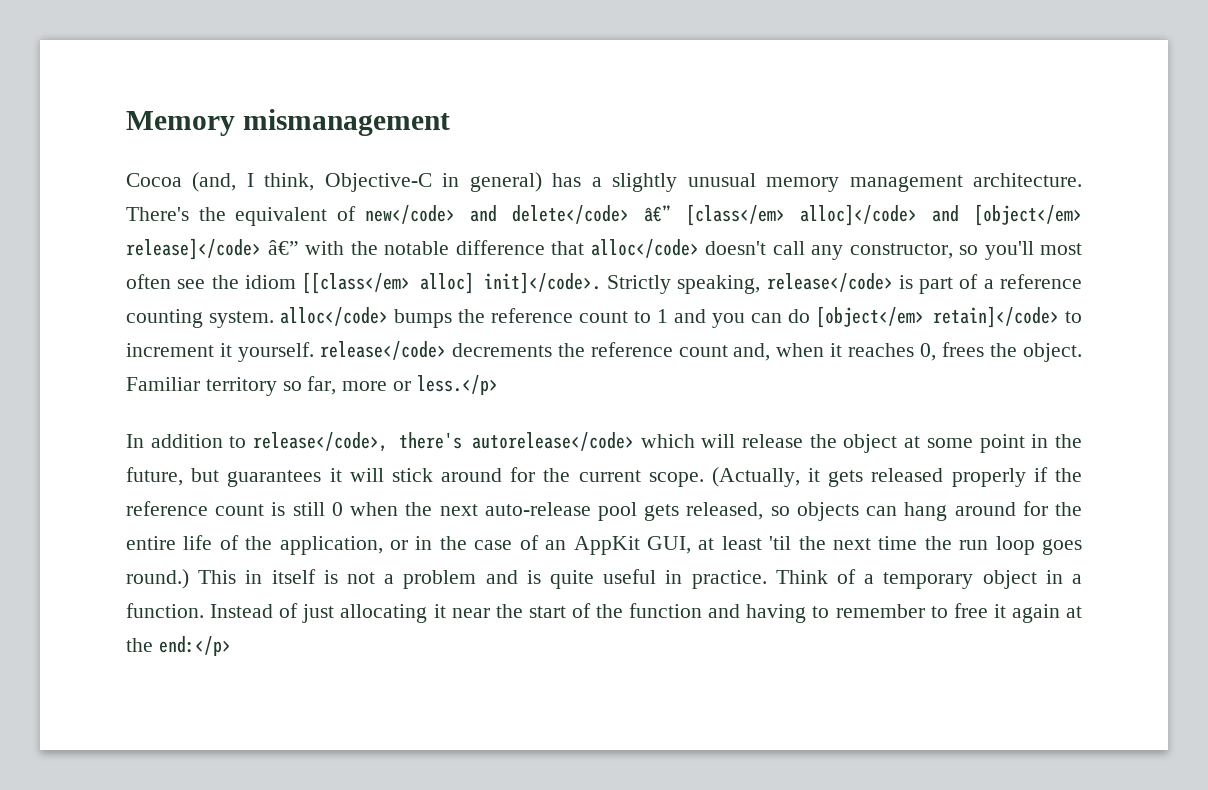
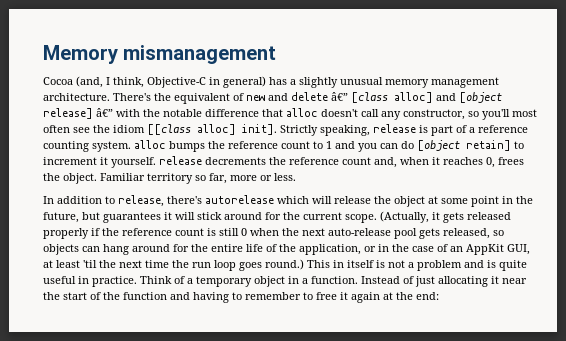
[364,204,1082,226] [126,238,261,260] new</code> and delete</code> â€” [class</em> alloc]</code> and [object</em> release]</code> -> [246,92,502,103] [43,108,93,119] new and delete â€” [class alloc] and [object release]
[590,239,699,258] alloc</code> -> [286,108,318,117] alloc
[302,272,601,294] [[class</em> alloc] init]</code>. -> [147,124,277,135] [[class alloc] init].
[766,273,893,292] release</code> -> [373,124,416,133] release
[279,307,388,326] alloc</code> -> [134,140,166,149] alloc
[815,306,1060,328] [object</em> retain]</code> -> [417,140,511,151] [object retain]
[319,341,446,360] release</code> -> [159,156,202,165] release
[416,375,498,395] less.</p> -> [274,173,296,181] less.
[253,432,634,452] release</code>, there's autorelease</code> -> [118,195,274,207] release, there's autorelease
[158,636,231,656] end:</p> -> [416,292,439,300] end:

